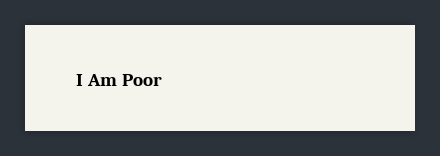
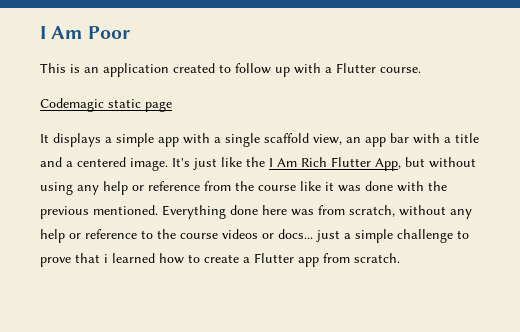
(162, 80) none -> [40,63,421,77] [40,98,172,112] [40,133,479,147] [40,157,476,171] [40,181,447,195] [40,205,472,219] [40,229,469,243] [40,253,400,267] // This is an application created to follow up with a Flutter course. // Codemagic static page // It displays a simple app with a single scaffold view, an app bar with a title and a centered image. It's just like the I Am Rich Flutter App, but without using any help or reference from the course like it was done with the previous mentioned. Everything done here was from scratch, without any help or reference to the course videos or docs... just a simple challenge to prove that i learned how to create a Flutter app from scratch.

